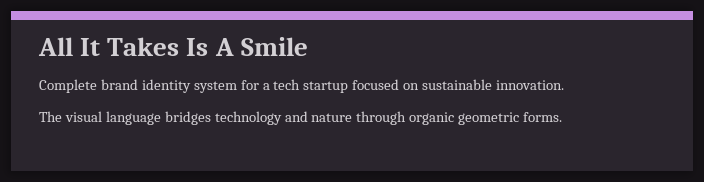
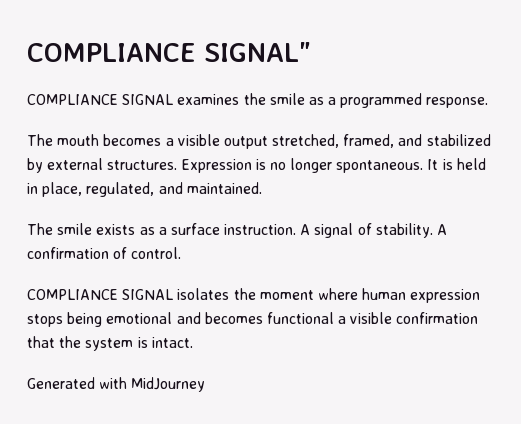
[38,37,308,56] [39,79,565,93] [39,111,563,125] All It Takes Is A Smile // Complete brand identity system for a tech startup focused on sustainable innovation. // The visual language bridges technology and nature through organic geometric forms. -> [27,42,311,62] [27,93,489,108] [27,134,491,149] [27,158,486,173] [27,182,262,197] [27,223,448,238] [27,247,182,259] [27,288,481,303] [27,312,479,327] [27,336,193,351] [27,377,206,392] COMPLIANCE SIGNAL" // COMPLIANCE SIGNAL examines the smile as a programmed response. // The mouth becomes a visible output stretched, framed, and stabilized by external structures. Expression is no longer spontaneous. It is held in place, regulated, and maintained. // The smile exists as a surface instruction. A signal of stability. A confirmation of control. // COMPLIANCE SIGNAL isolates the moment where human expression stops being emotional and becomes functional a visible confirmation that the system is intact. // Generated with MidJourney

